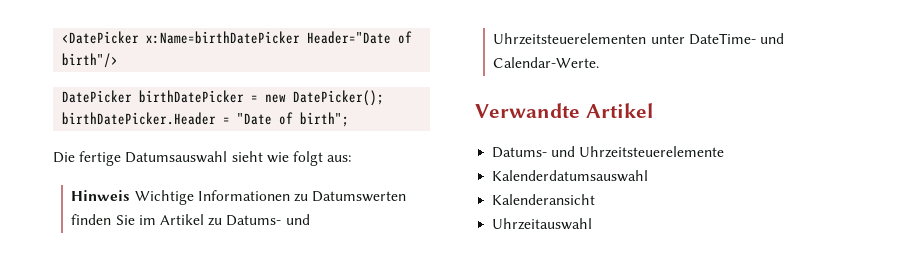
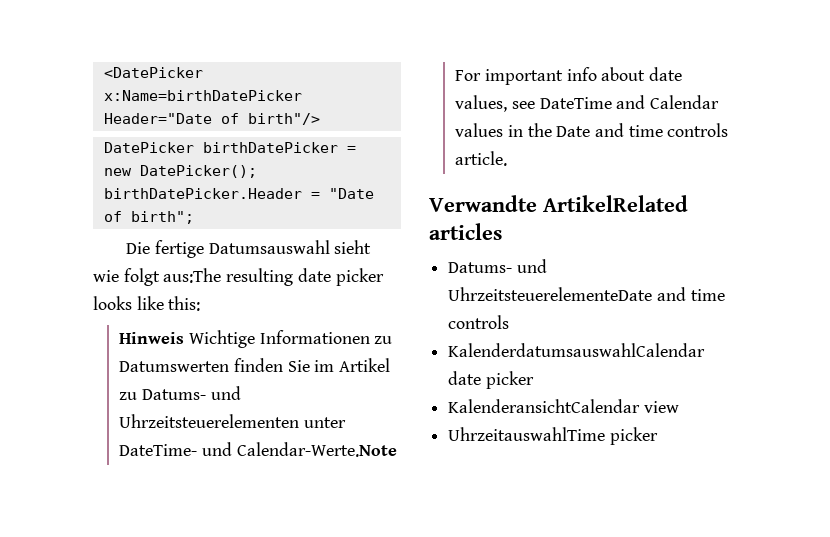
[327,155,352,162] aus: -> [163,268,384,286] [93,296,201,311] aus:The resulting date picker looks like this:
[493,57,600,68] Calendar-Werte. -> [236,442,397,457] [455,67,683,85] [455,95,720,112] [455,123,729,137] [455,151,508,166] Calendar-Werte.Note For important info about date values, see DateTime and Calendar values in the Date and time controls article.
[585,103,653,118] [492,146,725,158] [492,170,649,182] [492,194,596,205] [492,218,593,230] Artikel // Datums- und Uhrzeitsteuerelemente // Kalenderdatumsauswahl // Kalenderansicht // Uhrzeitauswahl -> [543,195,688,212] [429,223,502,240] [448,259,547,273] [448,287,725,301] [448,315,510,329] [448,343,706,357] [448,371,534,389] [448,399,679,413] [448,427,658,445] ArtikelRelated articles // Datums- und UhrzeitsteuerelementeDate and time controls // KalenderdatumsauswahlCalendar date picker // KalenderansichtCalendar view // UhrzeitauswahlTime picker

